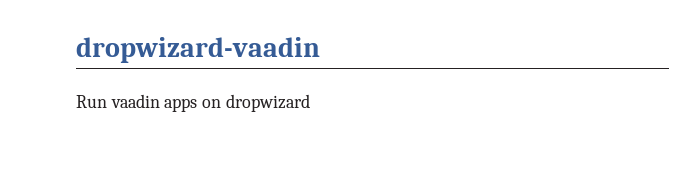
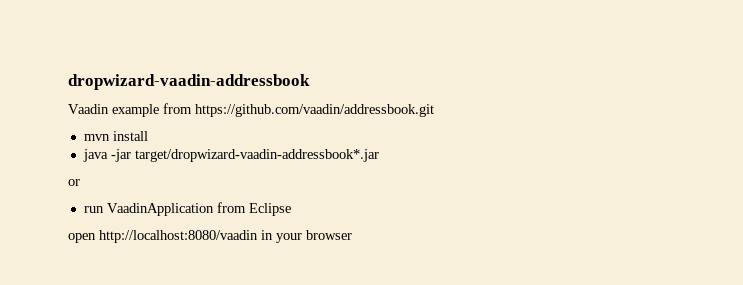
[76,37,320,63] [76,94,310,112] dropwizard-vaadin // Run vaadin apps on dropwizard -> [68,74,310,90] [68,103,434,117] [83,131,148,141] [82,149,379,162] [68,179,80,186] [83,202,291,216] [68,230,352,243] dropwizard-vaadin-addressbook // Vaadin example from https://github.com/vaadin/addressbook.git // mvn install // java -jar target/dropwizard-vaadin-addressbook*.jar // or // run VaadinApplication from Eclipse // open http://localhost:8080/vaadin in your browser

